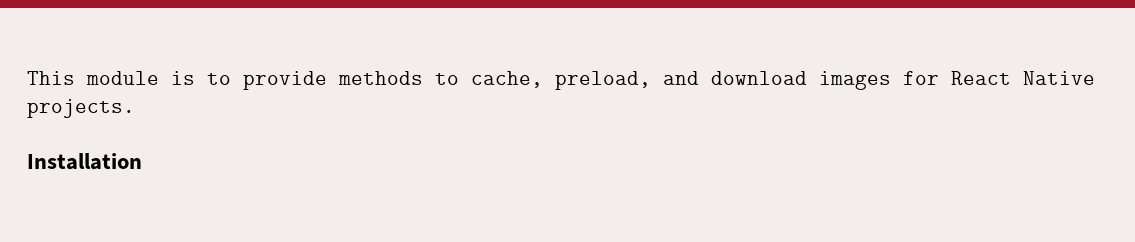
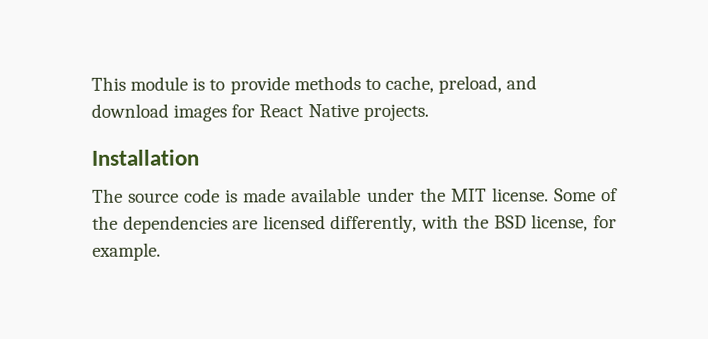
(142, 161) none -> [92,187,618,203] [92,214,617,234] [92,242,161,261] // The source code is made available under the MIT license. Some of the dependencies are licensed differently, with the BSD license, for example.

